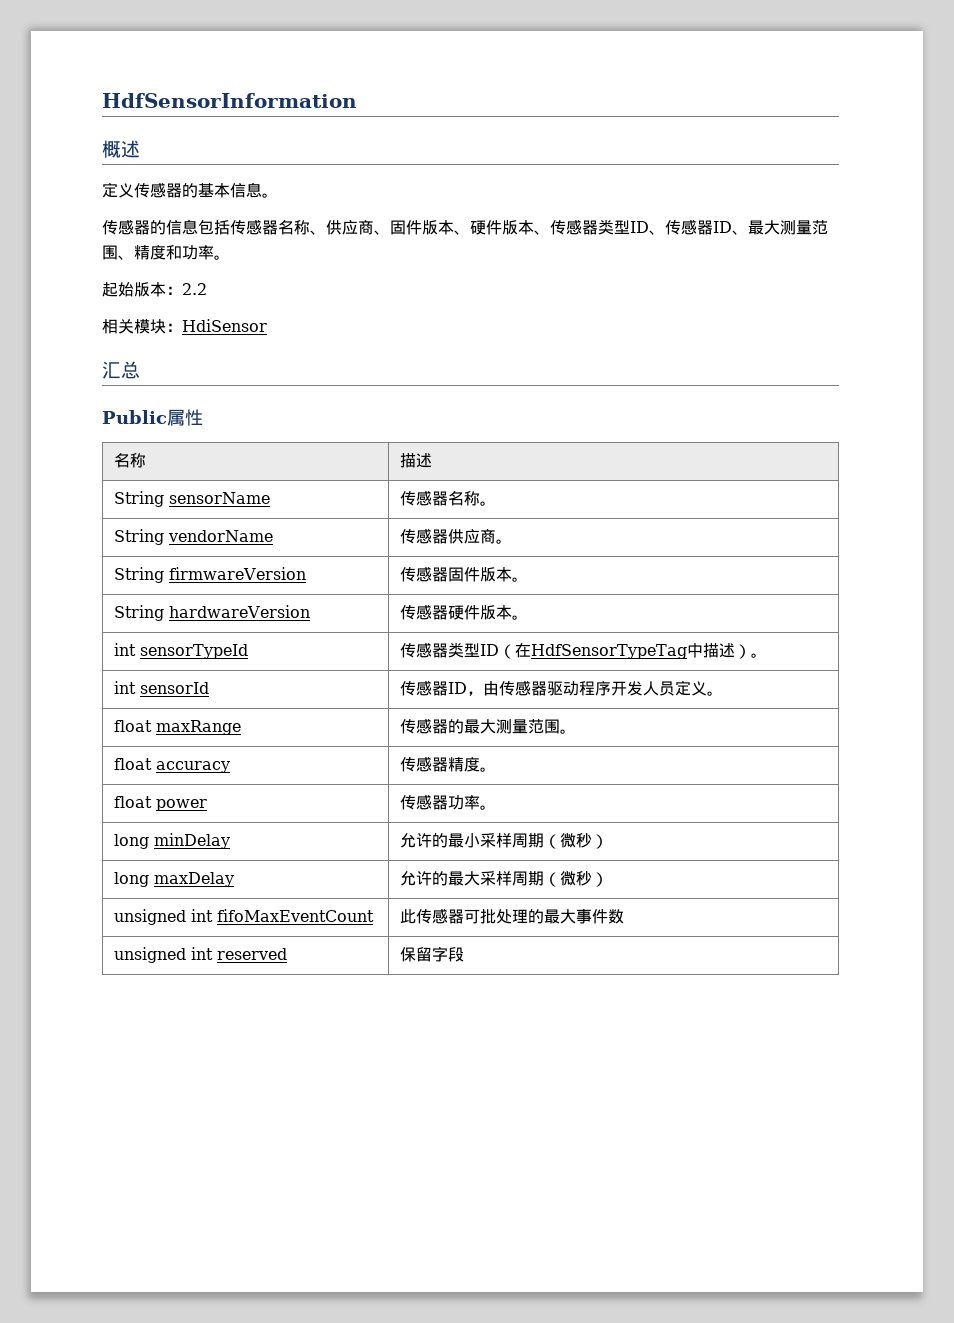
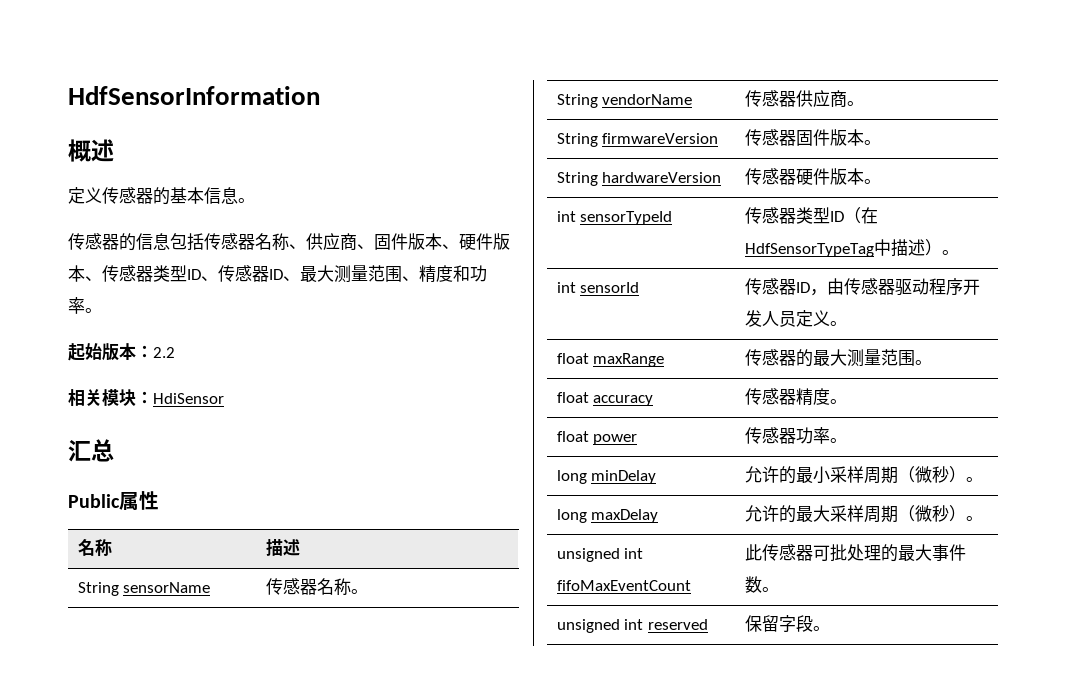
(608, 841) none -> [965,477,983,482] 。
(608, 879) none -> [965,516,983,521] 。
(624, 916) none -> [761,587,779,592] 。
(464, 954) none -> [812,626,830,631] 。

